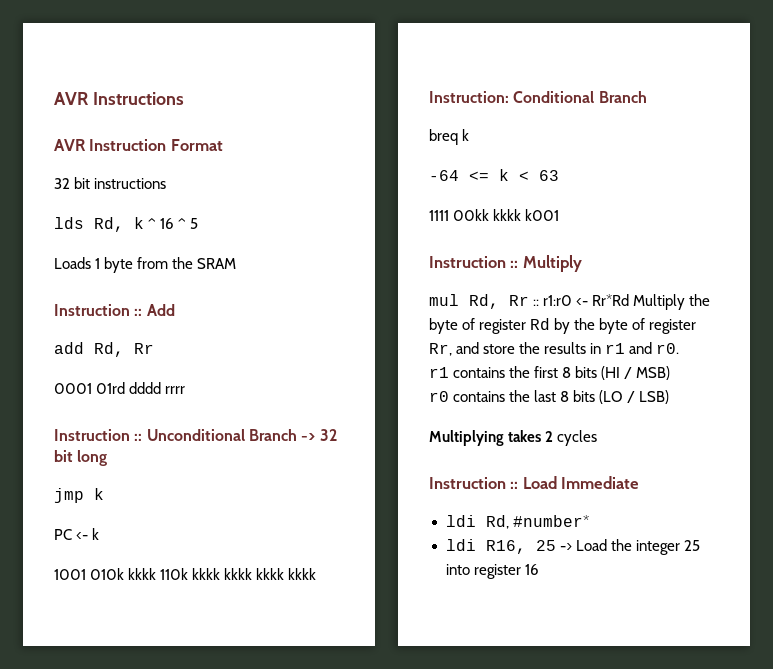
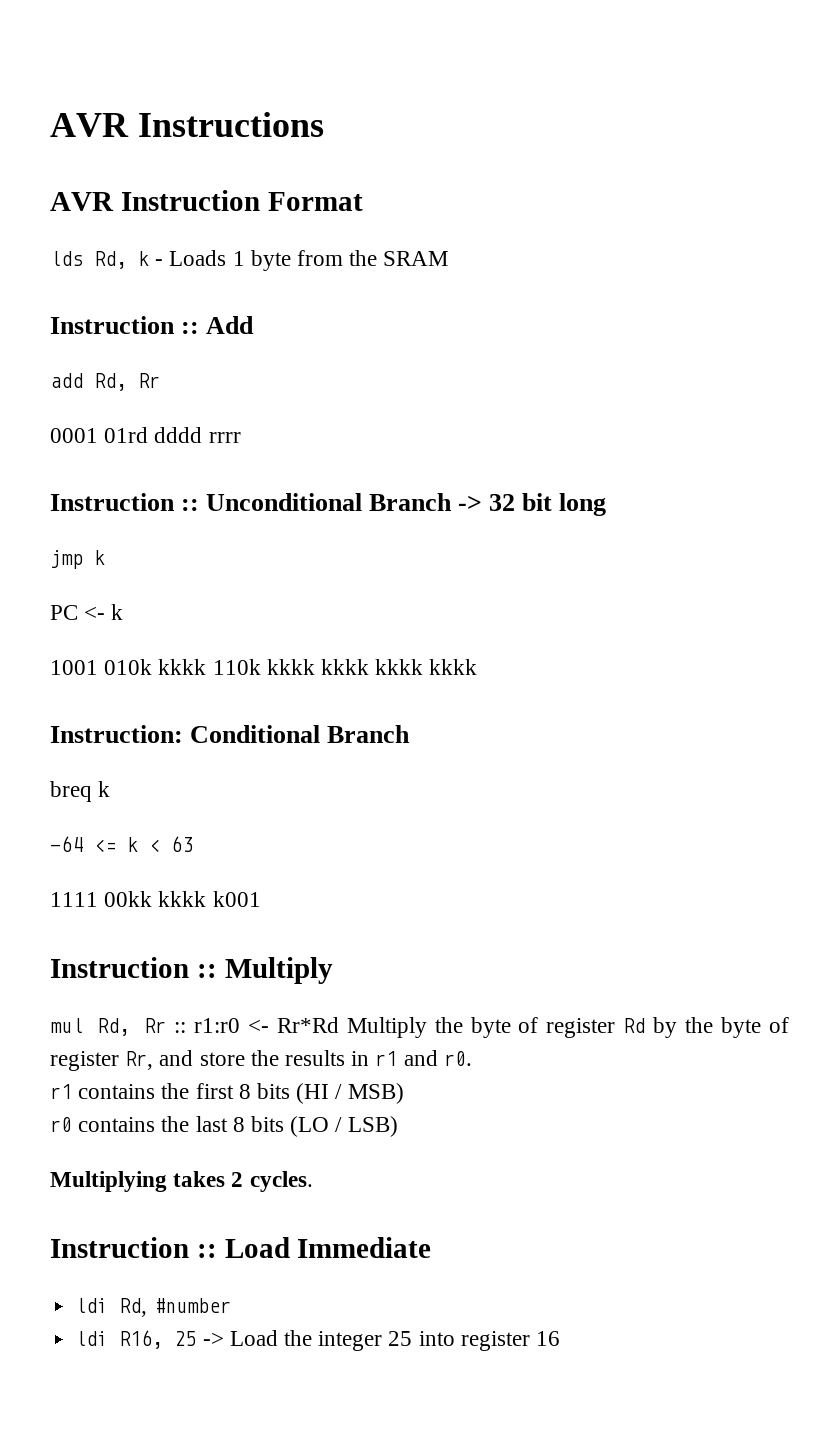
[54,177,167,189] // 32 bit instructions -> (363, 201) none
[148,218,199,229] ^ 16 ^ 5 // -> [155,259,164,266] -
[557,430,598,446] cycles -> [249,1171,313,1192] cycles.
[512,515,589,527] #number* -> [153,1298,231,1313] #number

